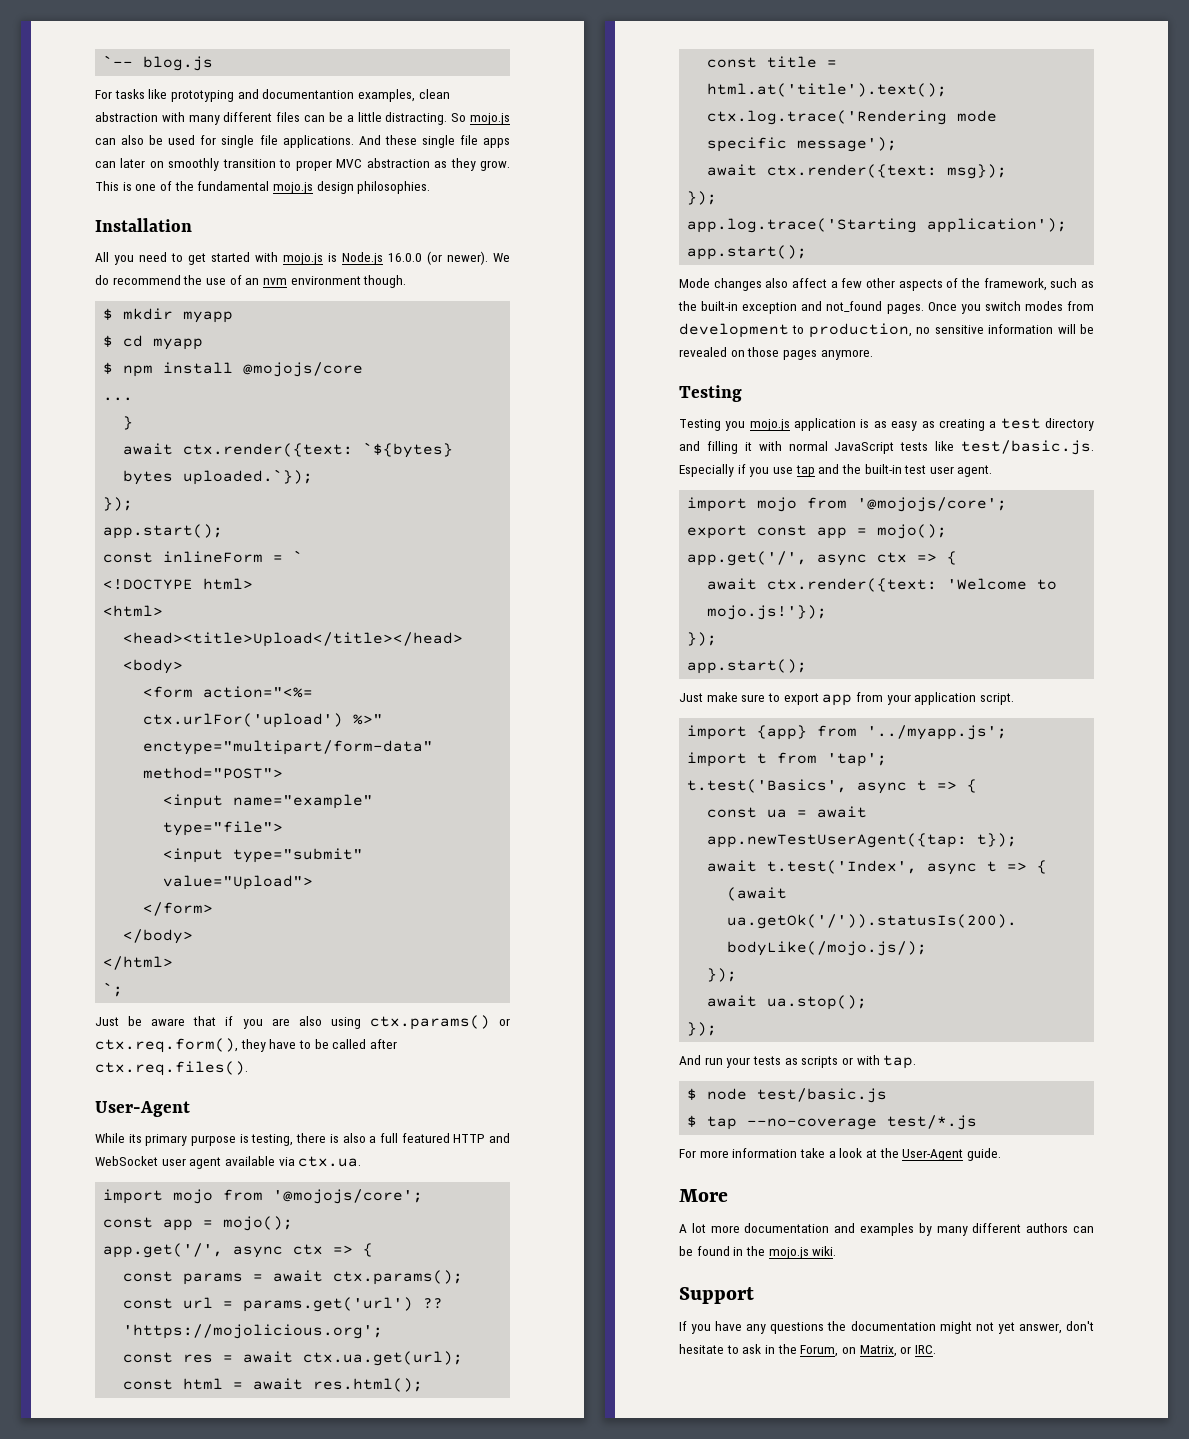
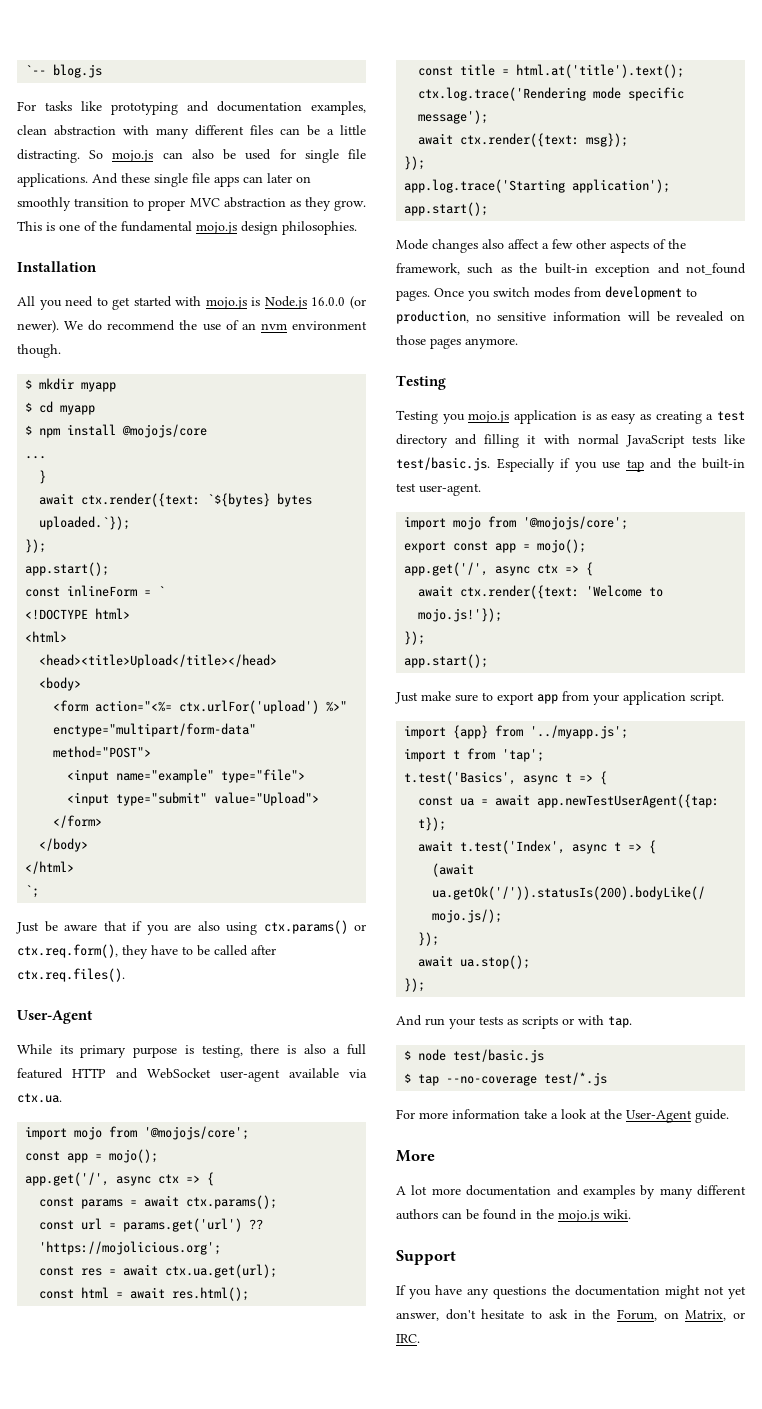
[262,89,355,99] documentantion -> [217,101,302,112] documentation
[161,1157,222,1169] user agent -> [220,1069,280,1082] user-agent
[929,465,993,477] user agent. -> [419,483,481,496] user-agent.

